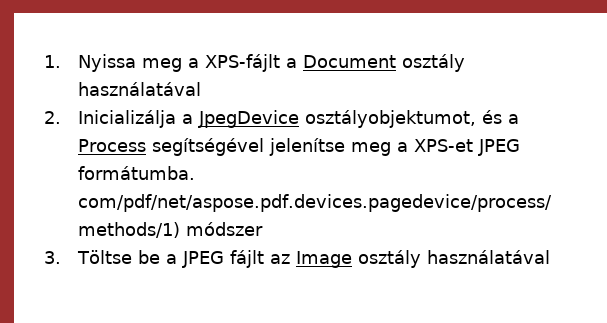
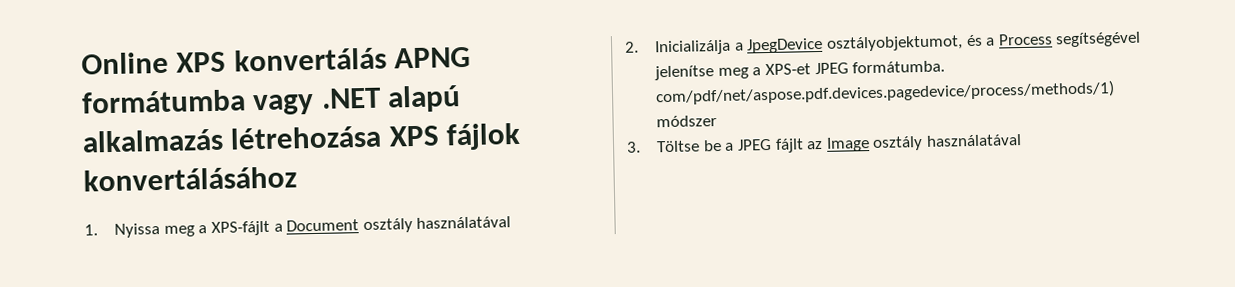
(44, 61) none -> [81,46,472,75] [81,85,462,116] [82,122,522,153] [83,166,297,192] Online XPS konvertálás APNG formátumba vagy .NET alapú alkalmazás létrehozása XPS fájlok konvertálásához //

